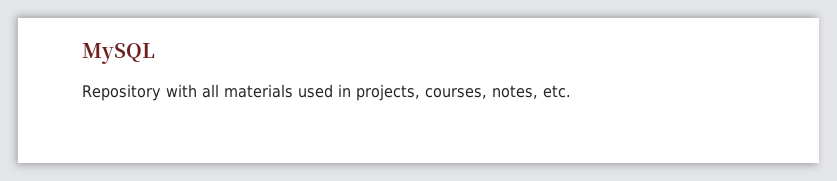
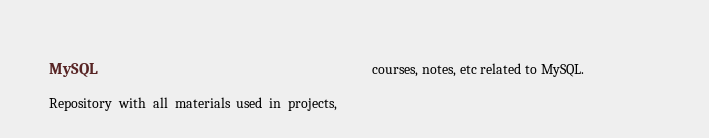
[543,85,571,98] etc. -> [459,63,584,77] etc related to MySQL.

